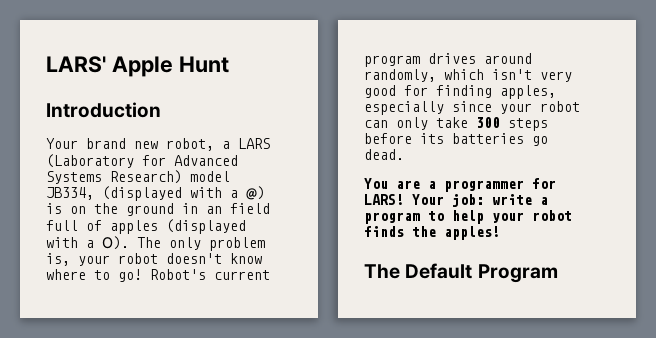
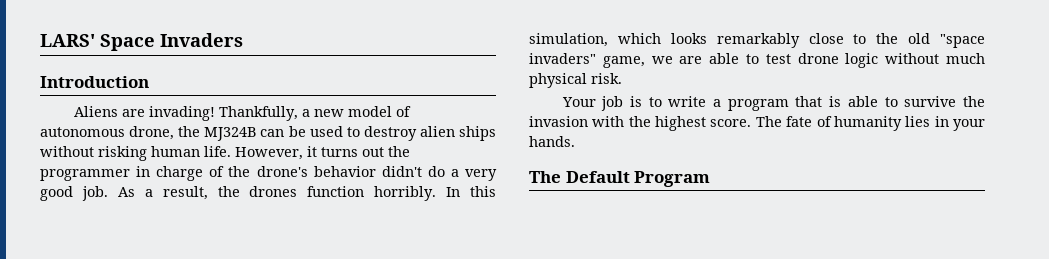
[111,56,229,77] Apple Hunt -> [100,33,243,51] Space Invaders
[46,138,270,151] [46,154,238,168] [46,170,230,184] [46,186,265,201] [46,203,270,216] [46,219,246,234] [46,236,265,251] [46,253,262,266] [46,269,270,282] [364,53,532,67] [364,69,572,82] [364,85,556,99] [364,101,580,115] [364,117,548,131] [364,133,548,146] [364,149,404,160] [364,178,556,192] [364,194,548,207] [364,210,572,224] [364,226,500,240] Your brand new robot, a LARS (Laboratory for Advanced Systems Research) model JB334, (displayed with a @) is on the ground in an field full of apples (displayed with a O). The only problem is, your robot doesn't know where to go! Robot's current program drives around randomly, which isn't very good for finding apples, especially since your robot can only take 300 steps before its batteries go dead. // You are a programmer for LARS! Your job: write a program to help your robot finds the apples! -> [73,106,411,121] [40,126,497,141] [40,146,410,161] [40,166,498,181] [40,186,496,201] [529,33,985,48] [529,53,986,68] [529,73,622,88] [561,96,985,111] [529,116,985,131] [529,136,575,147] Aliens are invading! Thankfully, a new model of autonomous drone, the MJ324B can be used to destroy alien ships without risking human life. However, it turns out the programmer in charge of the drone's behavior didn't do a very good job. As a result, the drones function horribly. In this simulation, which looks remarkably close to the old "space invaders" game, we are able to test drone logic without much physical risk. // Your job is to write a program that is able to survive the invasion with the highest score. The fate of humanity lies in your hands.

